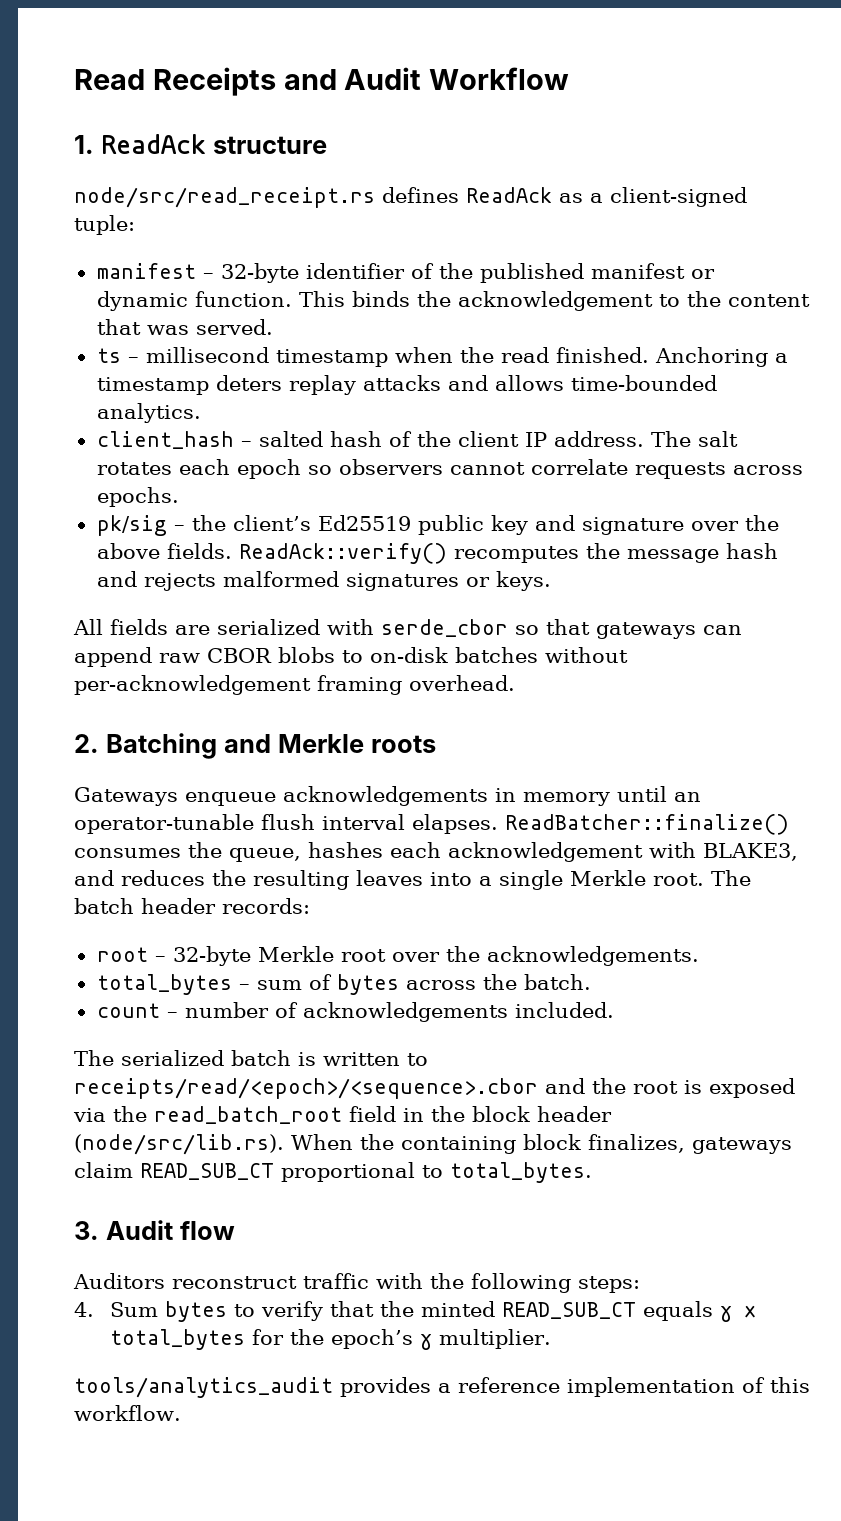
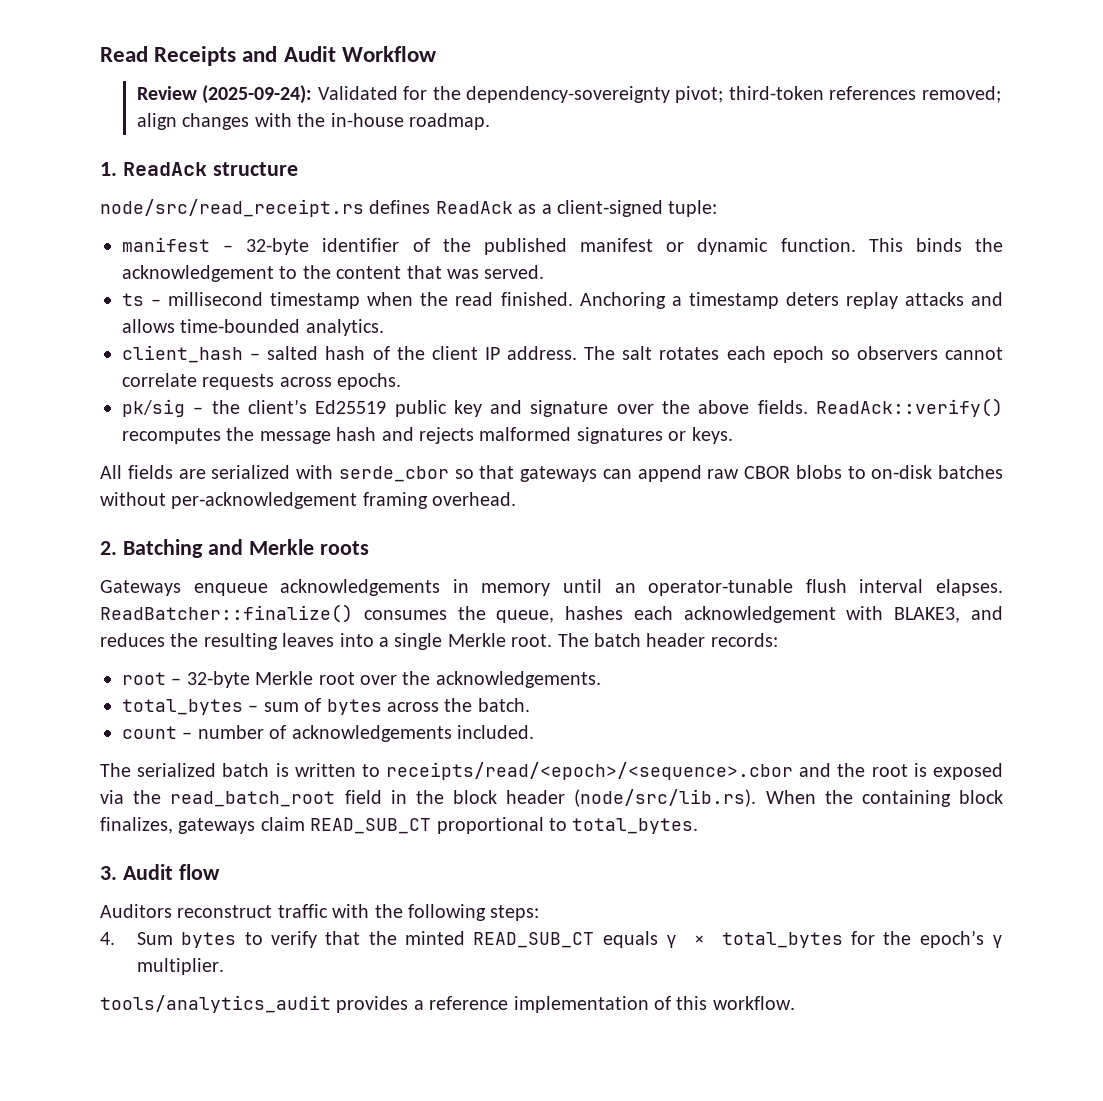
(570, 78) none -> [137,85,1001,104] [137,113,491,130] // Review (2025-09-24): Validated for the dependency-sovereignty pivot; third-token references removed; align changes with the in-house roadmap.

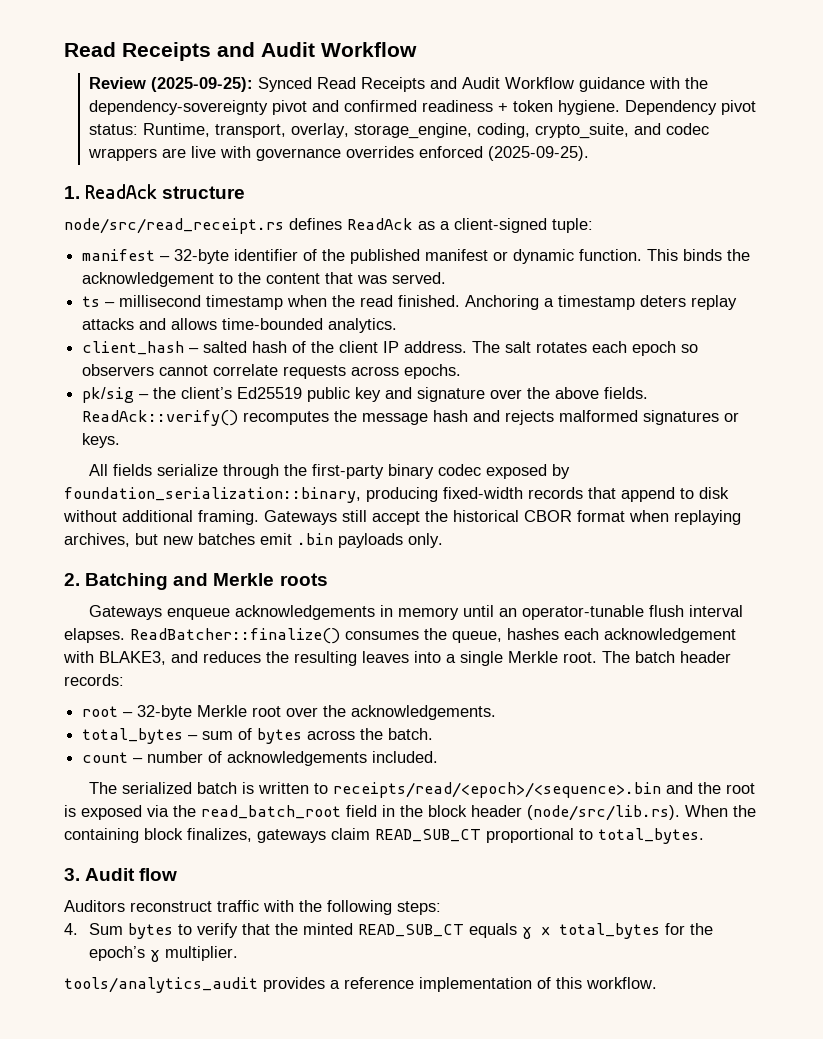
[202,85,1001,104] [137,113,491,130] (2025-09-24): Validated for the dependency-sovereignty pivot; third-token references removed; align changes with the in-house roadmap. -> [151,77,709,92] [89,100,757,115] [89,123,710,139] [88,146,590,161] (2025-09-25): Synced Read Receipts and Audit Workflow guidance with the dependency-sovereignty pivot and confirmed readiness + token hygiene. Dependency pivot status: Runtime, transport, overlay, storage_engine, coding, crypto_suite, and codec wrappers are live with governance overrides enforced (2025-09-25).
[178,465,1003,482] [100,492,517,509] are serialized with serde_cbor so that gateways can append raw CBOR blobs to on‑disk batches without per‑acknowledgement framing overhead. -> [157,464,571,479] [64,487,729,503] [63,510,741,525] [64,533,443,548] serialize through the first-party binary codec exposed by foundation_serialization::binary, producing fixed-width records that append to disk without additional framing. Gateways still accept the historical CBOR format when replaying archives, but new batches emit .bin payloads only.
[386,762,794,780] receipts/read/<epoch>/<sequence>.cbor -> [333,782,662,798] receipts/read/<epoch>/<sequence>.bin

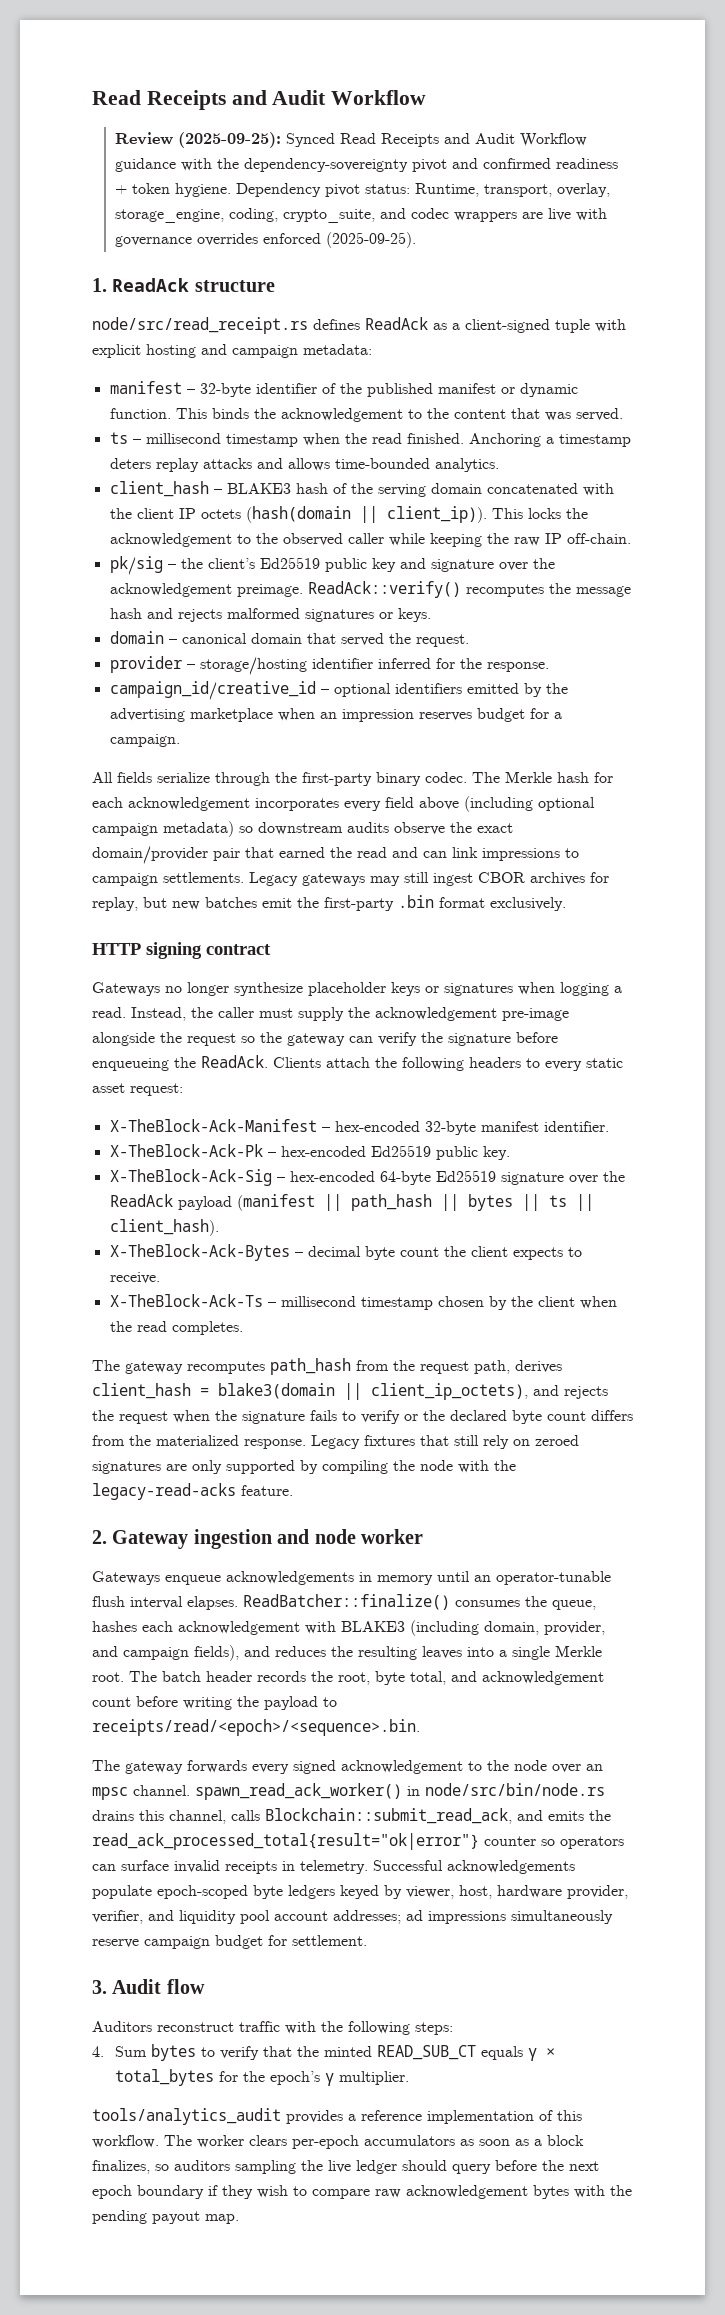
[552,218,593,233] tuple: -> [555,319,626,333] [92,344,372,358] tuple with explicit hosting and campaign metadata:
[203,341,248,353] salted -> [226,483,291,494] BLAKE3
[339,341,699,356] [82,364,462,379] client IP address. The salt rotates each epoch so observers cannot correlate requests across epochs. -> [377,483,614,497] [109,506,588,523] [109,533,631,547] serving domain concatenated with the client IP octets (hash(domain || client_ip)). This locks the acknowledgement to the observed caller while keeping the raw IP off-chain.
[555,387,649,399] above fields. -> [109,583,303,597] acknowledgement preimage.
(121, 440) none -> [109,631,469,647] [109,656,549,675] [109,681,568,700] [109,708,562,722] [109,734,180,747] // domain – canonical domain that served the request. // provider – storage/hosting identifier inferred for the response. // campaign_id/creative_id – optional identifiers emitted by the advertising marketplace when an impression reserves budget for a campaign.
[438,464,571,479] [64,487,729,503] [63,510,741,525] [64,533,443,548] [64,573,328,590] codec exposed by foundation_serialization::binary, producing fixed-width records that append to disk without additional framing. Gateways still accept the historical CBOR format when replaying archives, but new batches emit .bin payloads only. // 2. Batching and Merkle roots -> [425,771,613,783] [92,796,595,812] [92,821,513,837] [92,846,579,864] [92,872,609,886] [92,895,566,911] [92,942,271,959] [92,982,622,996] [92,1007,569,1021] [92,1032,558,1046] [92,1055,623,1071] [92,1083,183,1096] [109,1119,609,1135] [109,1144,510,1160] [109,1169,625,1186] [109,1194,594,1211] [109,1219,219,1236] [109,1244,582,1261] [109,1272,160,1284] [109,1294,617,1310] [109,1321,243,1335] [92,1358,562,1375] [92,1383,608,1400] [92,1410,633,1424] [92,1435,579,1449] [92,1460,516,1474] [92,1483,293,1500] [92,1529,423,1549] codec. The Merkle hash for each acknowledgement incorporates every field above (including optional campaign metadata) so downstream audits observe the exact domain/provider pair that earned the read and can link impressions to campaign settlements. Legacy gateways may still ingest CBOR archives for replay, but new batches emit the first-party .bin format exclusively. // HTTP signing contract // Gateways no longer synthesize placeholder keys or signatures when logging a read. Instead, the caller must supply the acknowledgement pre-image alongside the request so the gateway can verify the signature before enqueueing the ReadAck. Clients attach the following headers to every static asset request: // X-TheBlock-Ack-Manifest – hex-encoded 32-byte manifest identifier. // X-TheBlock-Ack-Pk – hex-encoded Ed25519 public key. // X-TheBlock-Ack-Sig – hex-encoded 64-byte Ed25519 signature over the ReadAck payload (manifest || path_hash || bytes || ts || client_hash). // X-TheBlock-Ack-Bytes – decimal byte count the client expects to receive. // X-TheBlock-Ack-Ts – millisecond timestamp chosen by the client when the read completes. // The gateway recomputes path_hash from the request path, derives client_hash = blake3(domain || client_ip_octets), and rejects the request when the signature fails to verify or the declared byte count differs from the materialized response. Legacy fixtures that still rely on zeroed signatures are only supported by compiling the node with the legacy-read-acks feature. // 2. Gateway ingestion and node worker
[99,651,166,665] BLAKE3, -> [341,1620,605,1636] [92,1645,239,1661] BLAKE3 (including domain, provider, and campaign fields),
[64,674,124,686] [82,705,497,720] [82,728,434,744] [82,751,439,766] [89,782,756,798] [64,805,756,821] [64,828,704,844] records: // root – 32‑byte Merkle root over the acknowledgements. // total_bytes – sum of bytes across the batch. // count – number of acknowledgements included. // The serialized batch is written to receipts/read/<epoch>/<sequence>.bin and the root is exposed via the read_batch_root field in the block header (node/src/lib.rs). When the containing block finalizes, gateways claim READ_SUB_CT proportional to total_bytes. -> [257,1671,604,1685] [92,1696,337,1710] [92,1719,420,1736] [92,1760,603,1774] [92,1783,605,1800] [92,1808,611,1824] [92,1833,624,1850] [92,1860,575,1874] [92,1885,628,1899] [92,1910,613,1924] [92,1935,367,1949] records the root, byte total, and acknowledgement count before writing the payload to receipts/read/<epoch>/<sequence>.bin. // The gateway forwards every signed acknowledgement to the node over an mpsc channel. spawn_read_ack_worker() in node/src/bin/node.rs drains this channel, calls Blockchain::submit_read_ack, and emits the read_ack_processed_total{result="ok|error"} counter so operators can surface invalid receipts in telemetry. Successful acknowledgements populate epoch-scoped byte ledgers keyed by viewer, host, hardware provider, verifier, and liquidity pool account addresses; ad impressions simultaneously reserve campaign budget for settlement.
(657, 983) none -> [164,2135,584,2149] [92,2160,599,2174] [92,2185,632,2199] [92,2210,239,2224] The worker clears per-epoch accumulators as soon as a block finalizes, so auditors sampling the live ledger should query before the next epoch boundary if they wish to compare raw acknowledgement bytes with the pending payout map.

